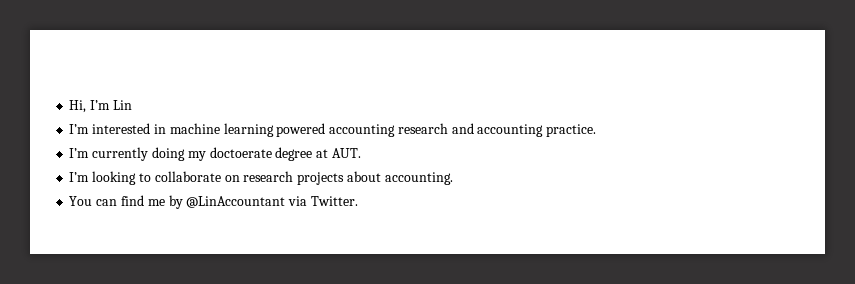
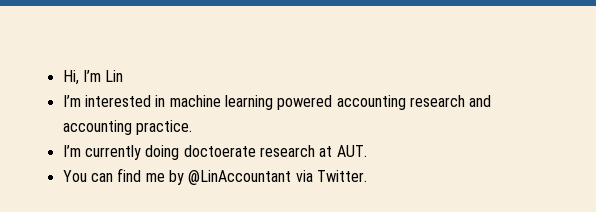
[187,147,313,161] my doctoerate degree -> [183,145,315,157] doctoerate research
[69,171,453,185] // I’m looking to collaborate on research projects about accounting. -> (367, 151) none

